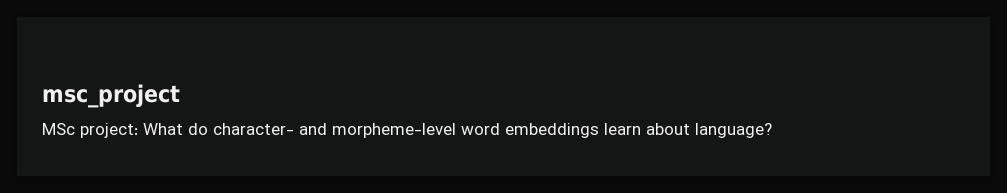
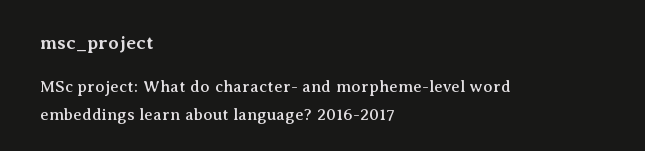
(772, 130) none -> [316,109,395,121] 2016-2017

